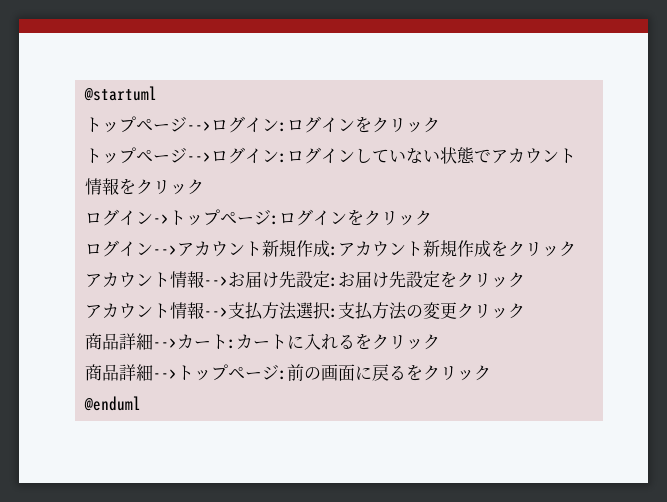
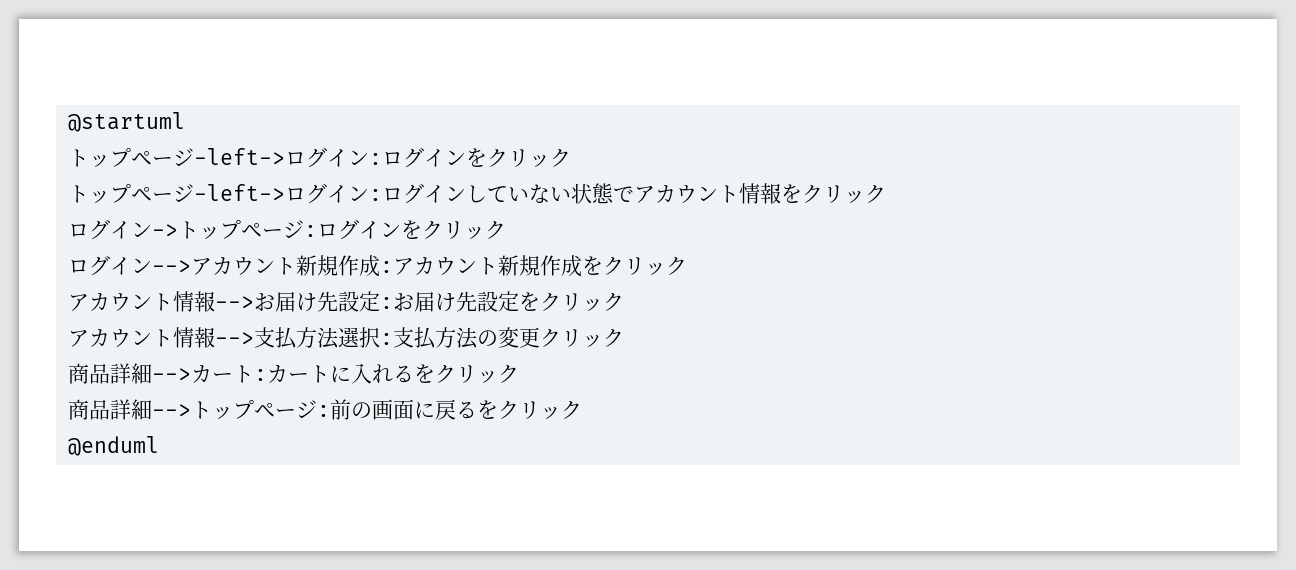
[187,121,212,131] --> -> [194,148,285,165] -left->
[187,152,212,162] --> -> [194,184,285,201] -left->

